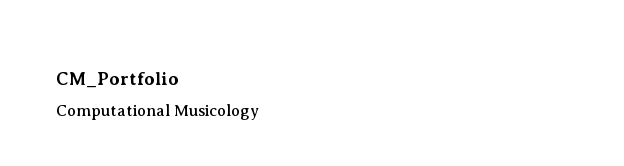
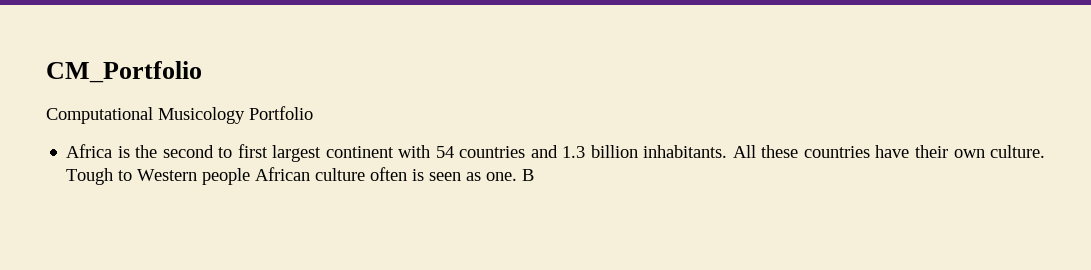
(260, 112) none -> [249,106,313,120] [66,144,1045,162] [66,167,535,185] Portfolio // Africa is the second to first largest continent with 54 countries and 1.3 billion inhabitants. All these countries have their own culture. Tough to Western people African culture often is seen as one. B

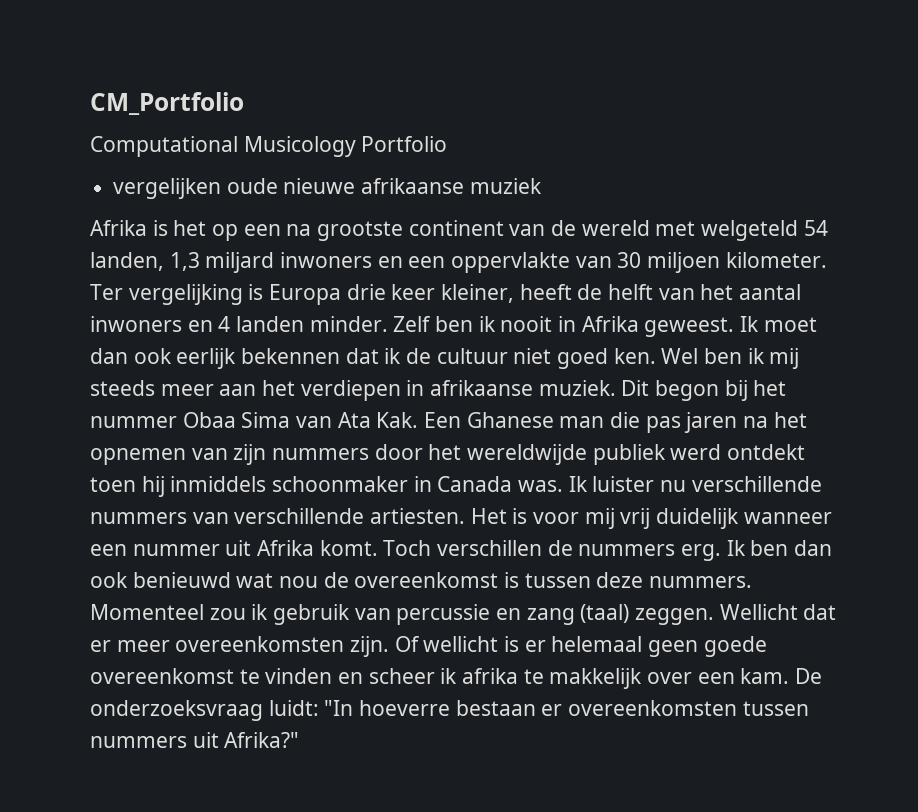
[66,144,1045,162] [66,167,535,185] Africa is the second to first largest continent with 54 countries and 1.3 billion inhabitants. All these countries have their own culture. Tough to Western people African culture often is seen as one. B -> [113,178,542,199] [90,220,828,241] [90,252,827,273] [90,284,802,305] [90,316,817,337] [90,348,800,369] [90,380,787,401] [90,412,807,433] [90,444,806,465] [90,476,822,497] [90,508,832,529] [90,540,833,561] [90,572,753,588] [90,604,837,625] [90,636,767,657] [90,668,823,689] [90,700,809,721] [90,732,300,748] vergelijken oude nieuwe afrikaanse muziek // Afrika is het op een na grootste continent van de wereld met welgeteld 54 landen, 1,3 miljard inwoners en een oppervlakte van 30 miljoen kilometer. Ter vergelijking is Europa drie keer kleiner, heeft de helft van het aantal inwoners en 4 landen minder. Zelf ben ik nooit in Afrika geweest. Ik moet dan ook eerlijk bekennen dat ik de cultuur niet goed ken. Wel ben ik mij steeds meer aan het verdiepen in afrikaanse muziek. Dit begon bij het nummer Obaa Sima van Ata Kak. Een Ghanese man die pas jaren na het opnemen van zijn nummers door het wereldwijde publiek werd ontdekt toen hij inmiddels schoonmaker in Canada was. Ik luister nu verschillende nummers van verschillende artiesten. Het is voor mij vrij duidelijk wanneer een nummer uit Afrika komt. Toch verschillen de nummers erg. Ik ben dan ook benieuwd wat nou de overeenkomst is tussen deze nummers. Momenteel zou ik gebruik van percussie en zang (taal) zeggen. Wellicht dat er meer overeenkomsten zijn. Of wellicht is er helemaal geen goede overeenkomst te vinden en scheer ik afrika te makkelijk over een kam. De onderzoeksvraag luidt: "In hoeverre bestaan er overeenkomsten tussen nummers uit Afrika?"

